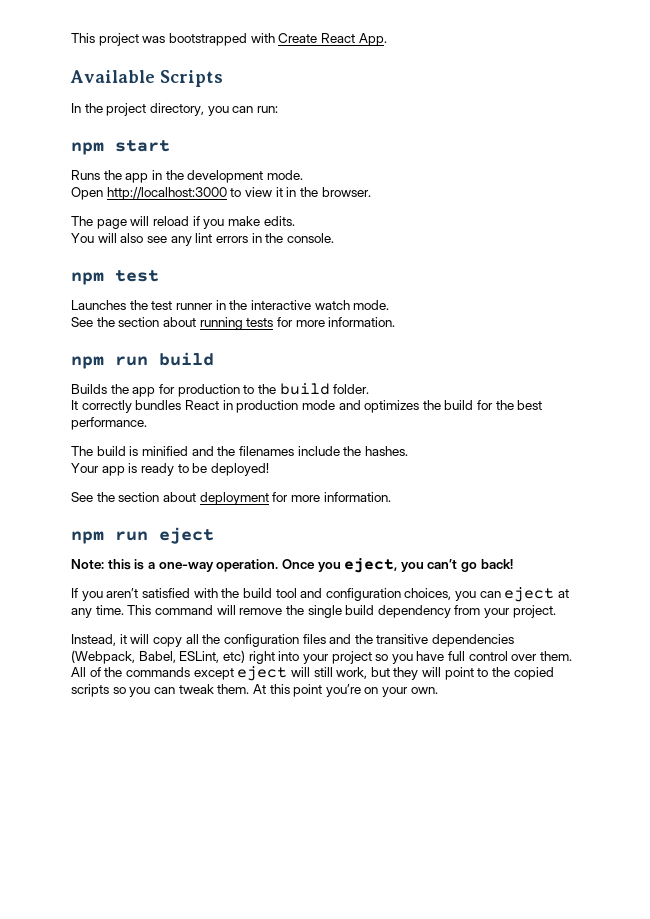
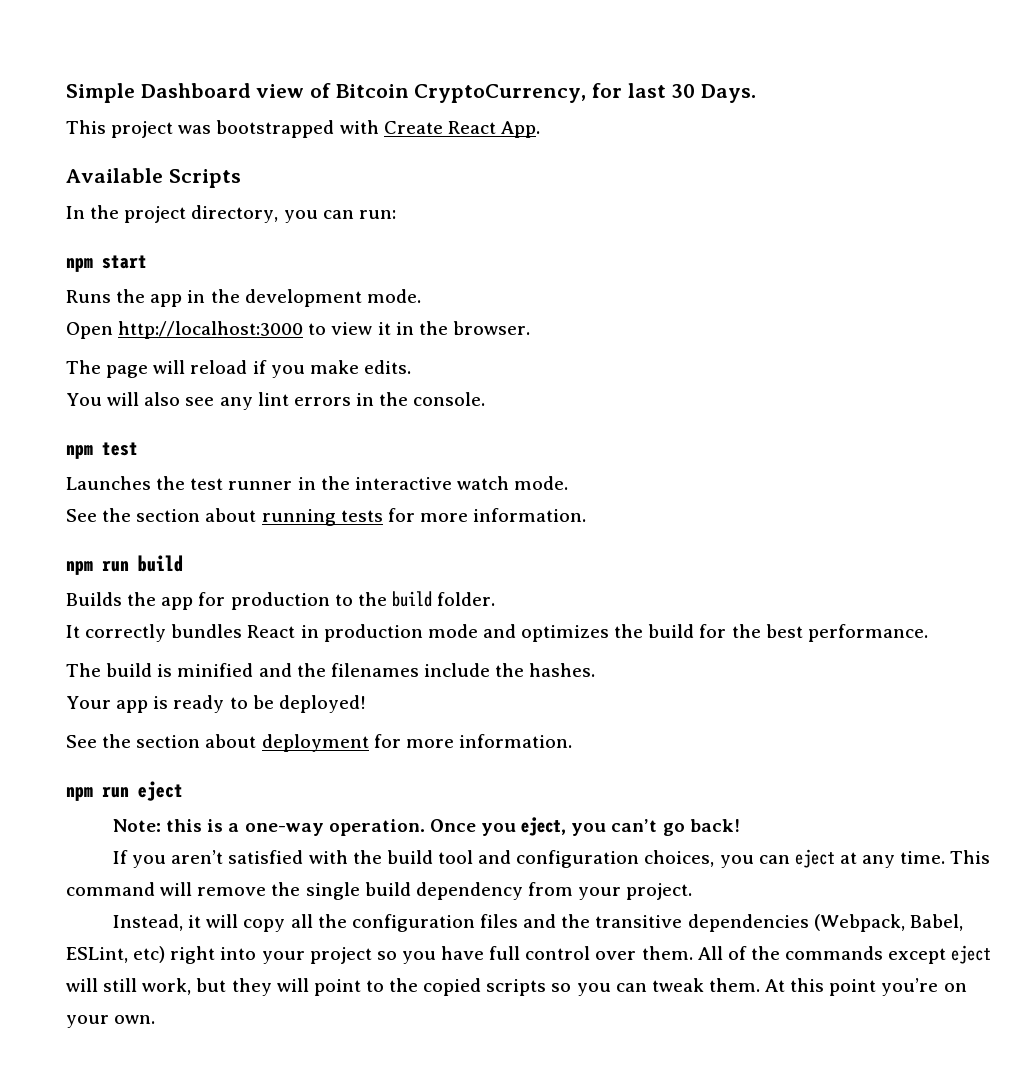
(71, 38) none -> [66,83,757,103] Simple Dashboard view of Bitcoin CryptoCurrency, for last 30 Days. //

